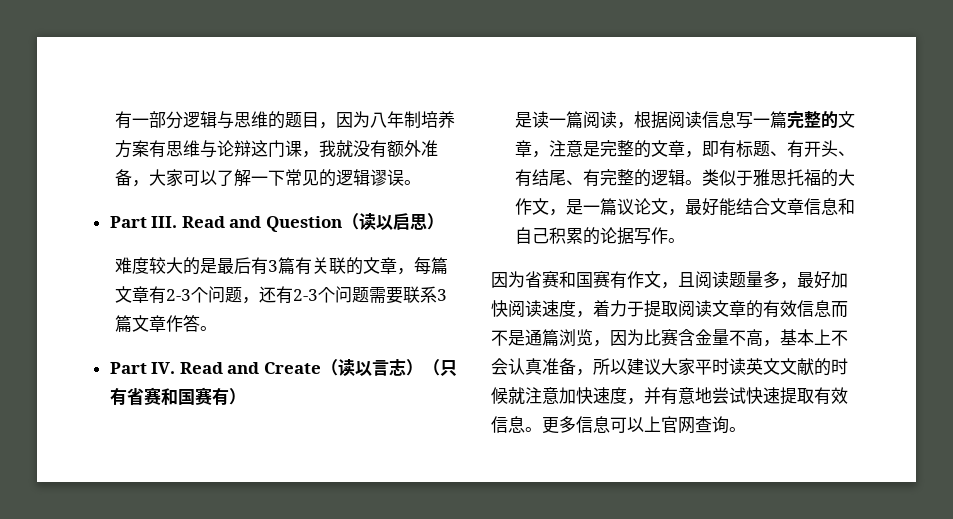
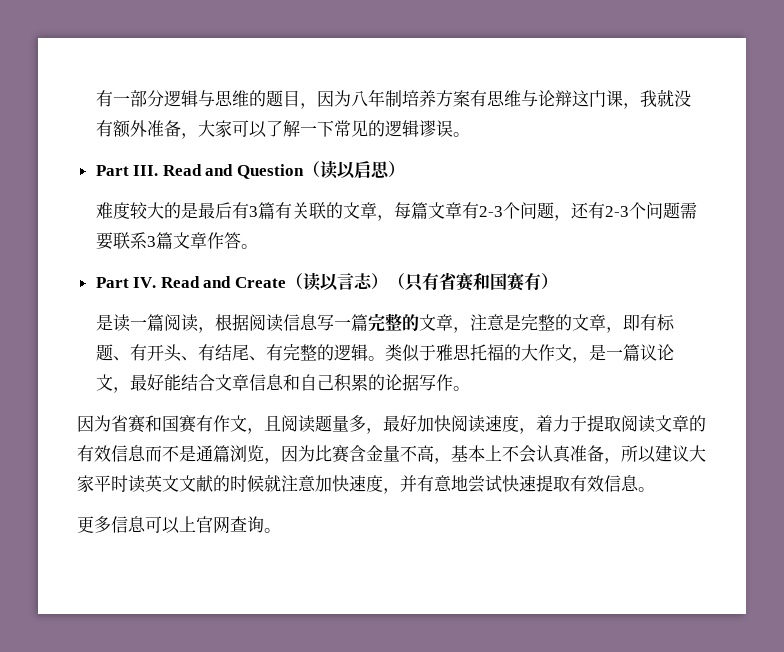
(542, 429) none -> (655, 489) //

